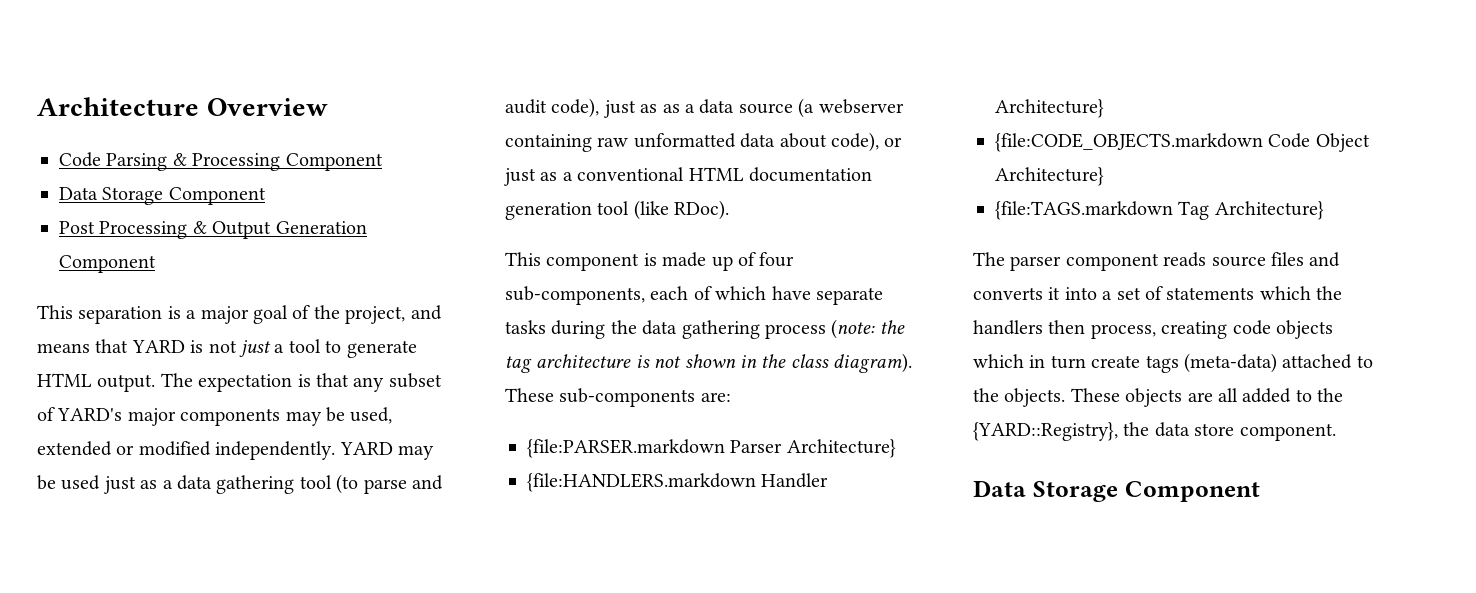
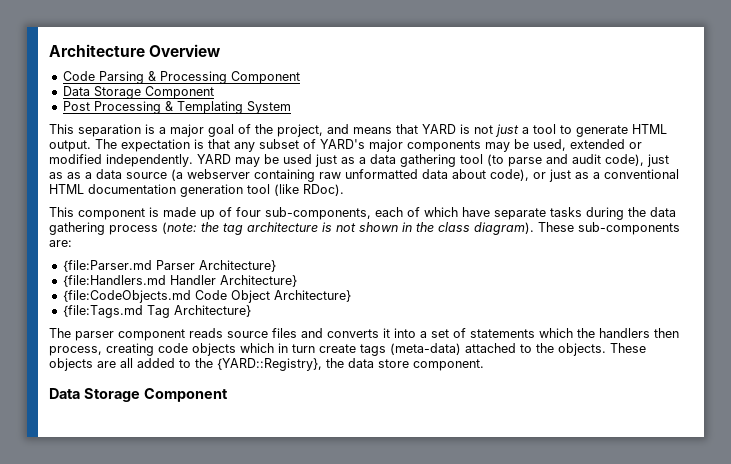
[212,221,367,239] [59,255,156,273] Output Generation Component -> [176,101,291,114] Templating System
[527,439,725,458] {file:PARSER.markdown -> [62,260,152,272] {file:Parser.md
[527,473,756,492] {file:HANDLERS.markdown -> [62,275,166,287] {file:Handlers.md
[995,133,1263,152] {file:CODE_OBJECTS.markdown -> [62,290,191,303] {file:CodeObjects.md
[995,201,1173,220] {file:TAGS.markdown -> [62,305,143,318] {file:Tags.md

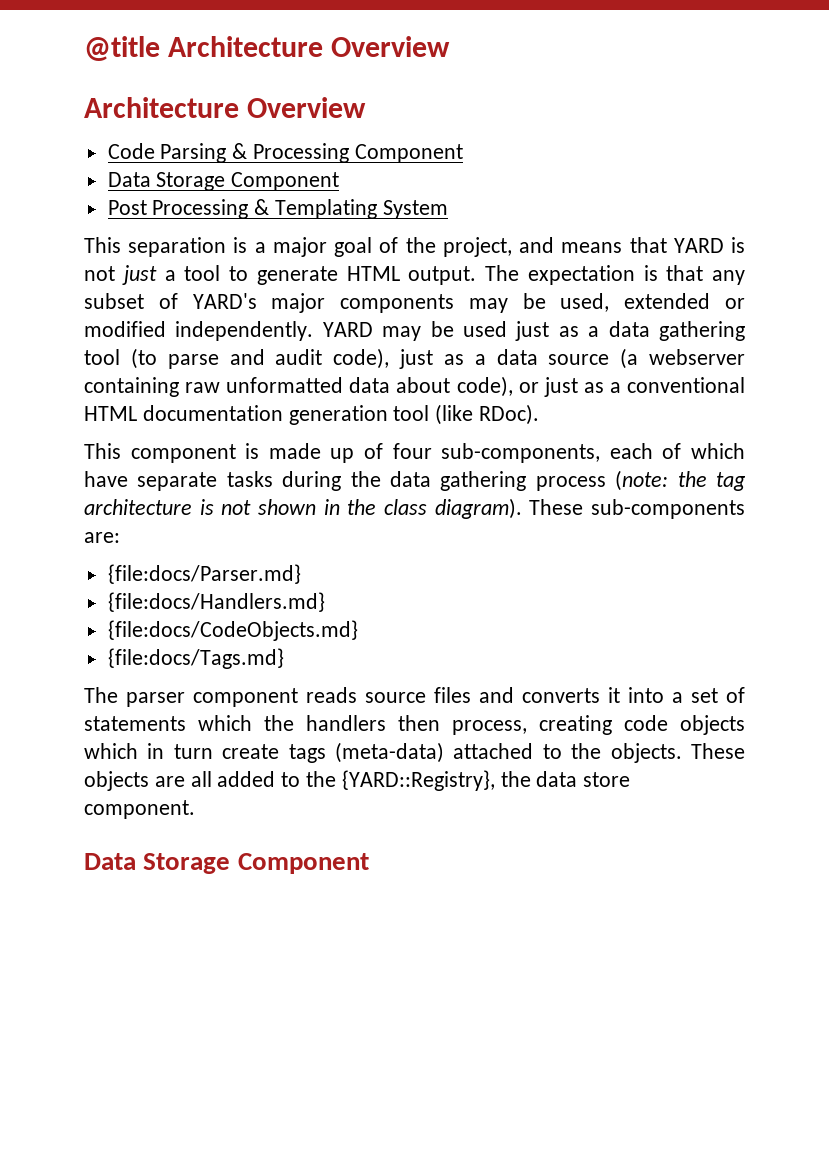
(49, 50) none -> [84,36,451,61] @title Architecture Overview //
[67,172,81,179] as -> (464, 359) none
[62,260,276,272] [62,275,297,287] [62,290,351,303] [62,305,251,318] {file:Parser.md Parser Architecture} // {file:Handlers.md Handler Architecture} // {file:CodeObjects.md Code Object Architecture} // {file:Tags.md Tag Architecture} -> [107,564,301,584] [107,592,325,612] [107,620,358,641] [107,648,284,669] {file:docs/Parser.md} // {file:docs/Handlers.md} // {file:docs/CodeObjects.md} // {file:docs/Tags.md}

